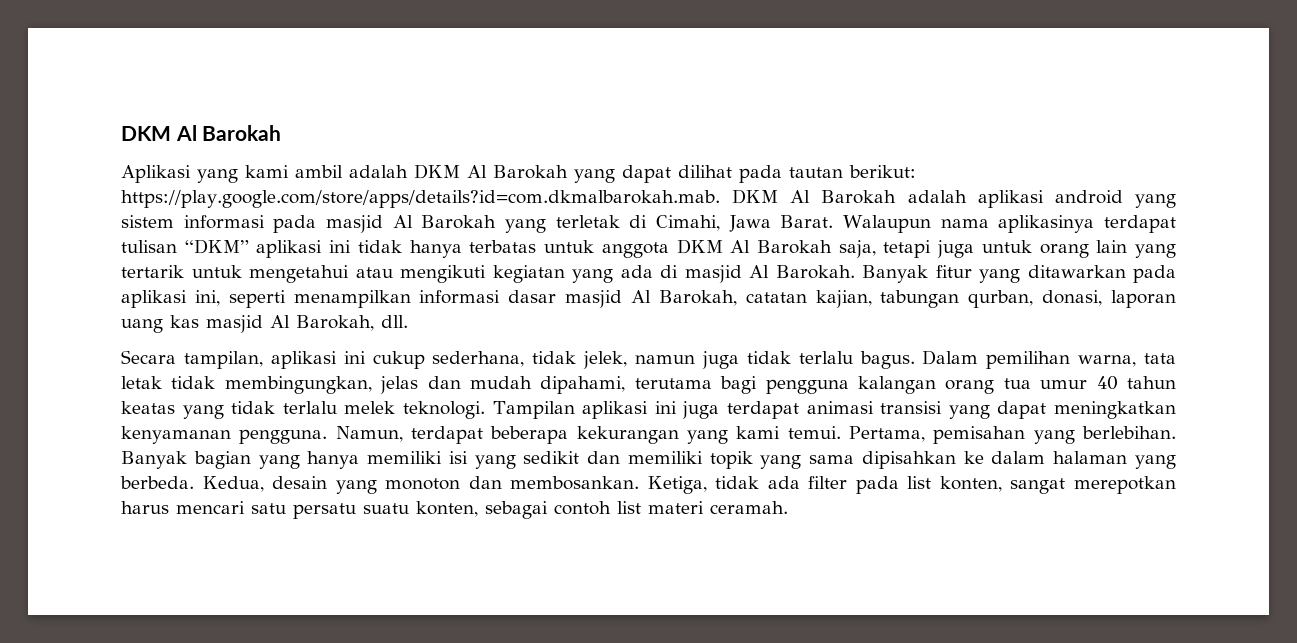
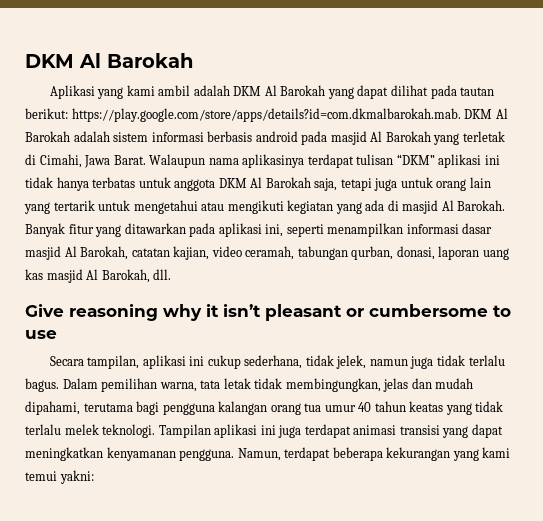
[977,190,1176,208] [121,215,265,229] aplikasi android yang sistem informasi -> [113,131,298,142] sistem informasi berbasis android
(872, 299) none -> [211,246,295,260] video ceramah,
(408, 321) none -> [25,304,511,321] [25,330,57,339] // Give reasoning why it isn’t pleasant or cumbersome to use
[787,426,1176,444] [121,451,1176,469] [120,476,1176,494] [121,501,788,519] temui. Pertama, pemisahan yang berlebihan. Banyak bagian yang hanya memiliki isi yang sedikit dan memiliki topik yang sama dipisahkan ke dalam halaman yang berbeda. Kedua, desain yang monoton dan membosankan. Ketiga, tidak ada filter pada list konten, sangat merepotkan harus mencari satu persatu suatu konten, sebagai contoh list materi ceramah. -> [25,470,94,484] temui yakni:

